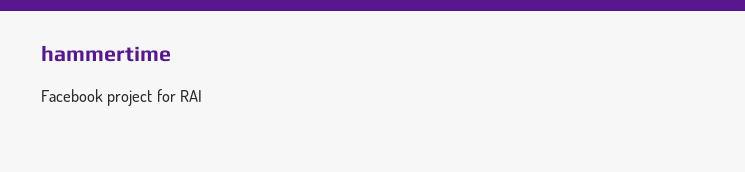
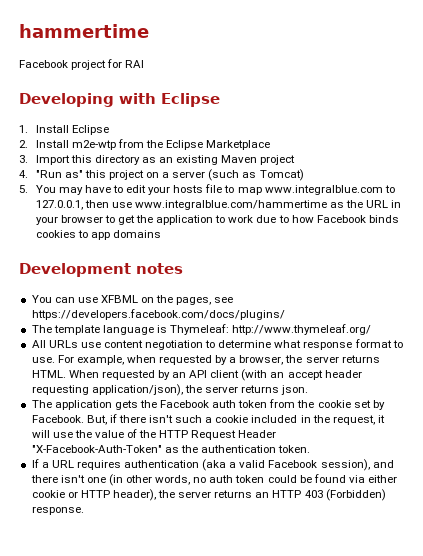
(203, 96) none -> [19,93,220,107] [19,125,109,135] [19,139,271,150] [19,155,296,165] [19,169,304,181] [19,184,395,195] [35,200,402,210] [35,215,399,225] [35,230,161,240] [19,263,183,277] [31,295,234,305] [31,309,285,320] [31,324,372,335] [31,339,403,350] [31,355,380,365] [31,369,362,381] [31,384,309,396] [31,399,385,410] [31,414,385,425] [31,429,277,440] [31,445,311,453] [31,459,394,471] [30,474,398,486] [31,489,386,501] [31,506,84,515] // Developing with Eclipse // 1. Install Eclipse // 2. Install m2e-wtp from the Eclipse Marketplace // 3. Import this directory as an existing Maven project // 4. "Run as" this project on a server (such as Tomcat) // 5. You may have to edit your hosts file to map www.integralblue.com to 127.0.0.1, then use www.integralblue.com/hammertime as the URL in your browser to get the application to work due to how Facebook binds cookies to app domains // Development notes // You can use XFBML on the pages, see https://developers.facebook.com/docs/plugins/ // The template language is Thymeleaf: http://www.thymeleaf.org/ // All URLs use content negotiation to determine what response format to use. For example, when requested by a browser, the server returns HTML. When requested by an API client (with an accept header requesting application/json), the server returns json. // The application gets the Facebook auth token from the cookie set by Facebook. But, if there isn't such a cookie included in the request, it will use the value of the HTTP Request Header "X-Facebook-Auth-Token" as the authentication token. // If a URL requires authentication (aka a valid Facebook session), and there isn't one (in other words, no auth token could be found via either cookie or HTTP header), the server returns an HTTP 403 (Forbidden) response.

